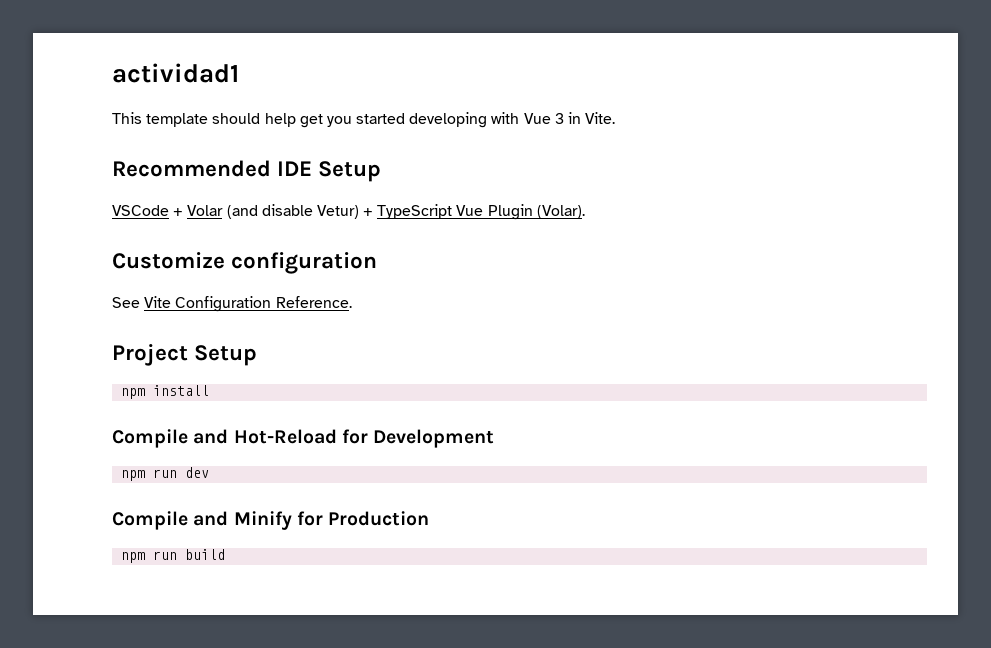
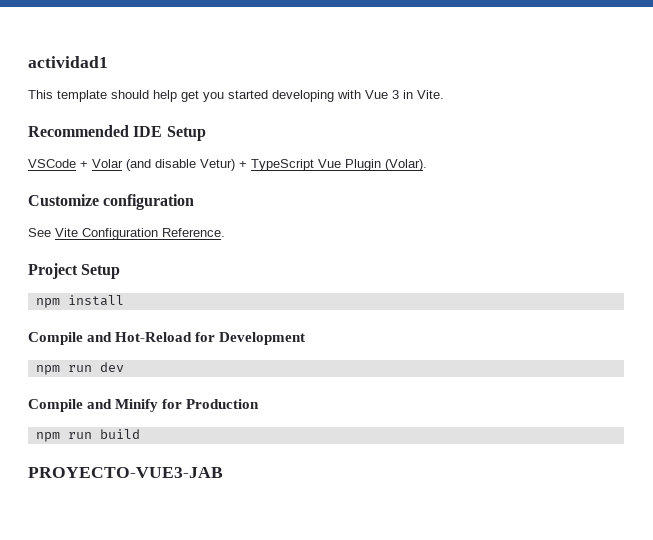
(226, 554) none -> [28,467,223,478] // PROYECTO-VUE3-JAB

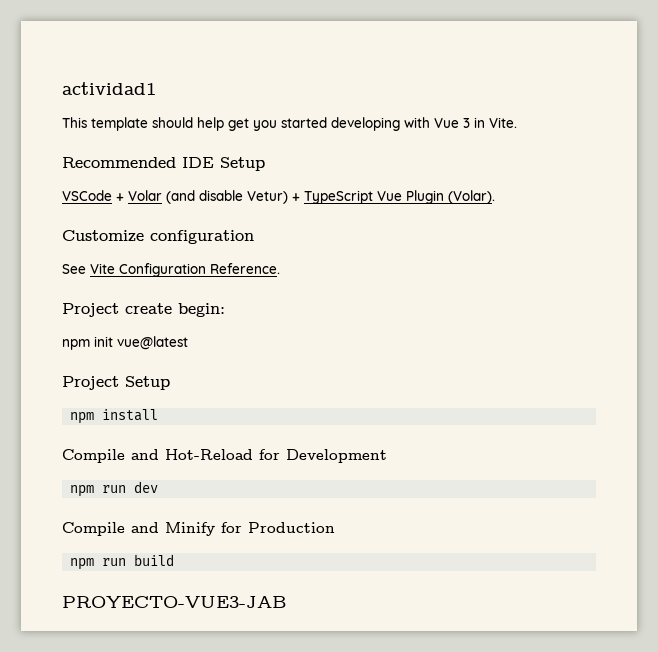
(225, 232) none -> [62,303,225,317] [62,336,188,350] // Project create begin: // npm init vue@latest

